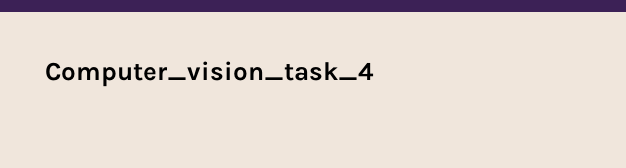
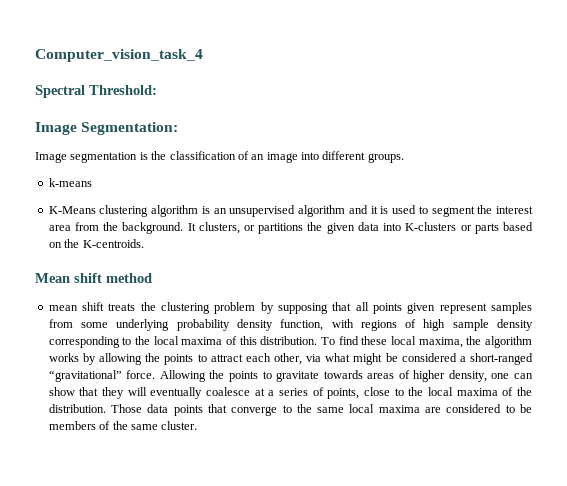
(374, 74) none -> [35,85,157,98] [35,122,179,135] [35,151,404,163] [48,178,92,187] [48,205,533,217] [48,222,533,234] [48,239,144,248] [35,273,152,283] [48,302,533,314] [48,319,534,331] [48,336,532,348] [48,353,533,365] [48,370,534,382] [48,387,533,399] [48,404,533,416] [48,421,198,430] // Spectral Threshold: // Image Segmentation: // Image segmentation is the classification of an image into different groups. // k-means // K-Means clustering algorithm is an unsupervised algorithm and it is used to segment the interest area from the background. It clusters, or partitions the given data into K-clusters or parts based on the K-centroids. // Mean shift method // mean shift treats the clustering problem by supposing that all points given represent samples from some underlying probability density function, with regions of high sample density corresponding to the local maxima of this distribution. To find these local maxima, the algorithm works by allowing the points to attract each other, via what might be considered a short-ranged “gravitational” force. Allowing the points to gravitate towards areas of higher density, one can show that they will eventually coalesce at a series of points, close to the local maxima of the distribution. Those data points that converge to the same local maxima are considered to be members of the same cluster.

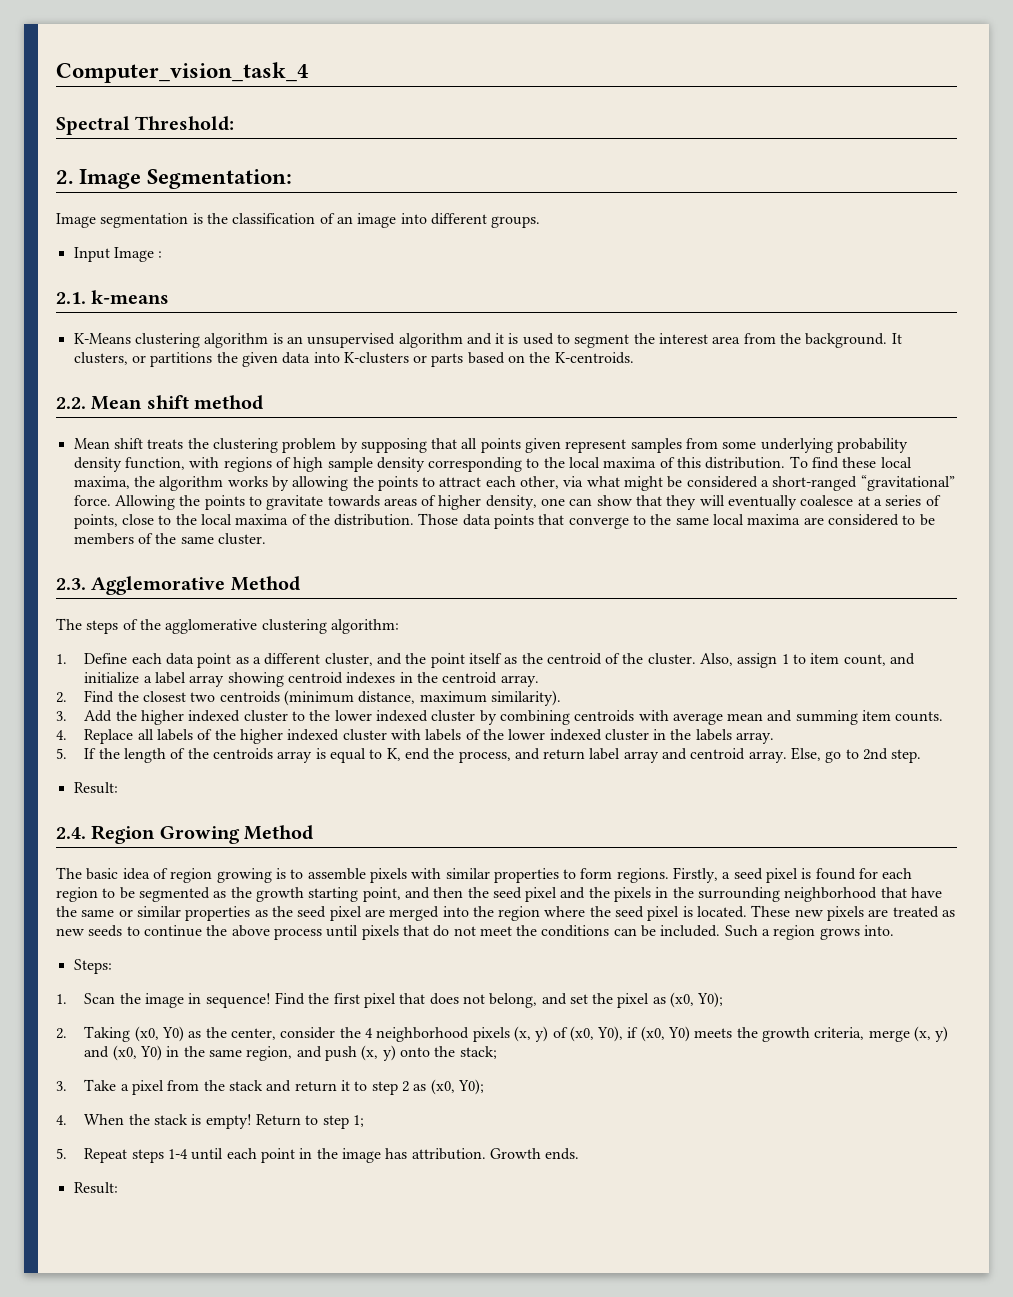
(157, 90) none -> [56,170,73,184] 2.
(404, 158) none -> [73,247,163,262] [56,292,86,304] Input Image : // 2.1.
(144, 243) none -> [56,397,86,409] 2.2.
[48,305,78,311] mean -> [73,438,110,449] Mean
(198, 425) none -> [56,576,300,595] [56,618,399,634] [56,653,916,668] [84,672,539,687] [56,690,561,706] [56,710,944,725] [56,729,775,744] [56,747,922,763] [73,782,118,794] [56,825,314,844] [56,867,913,883] [56,887,943,902] [56,905,956,921] [56,925,895,940] [73,959,112,974] [56,992,724,1008] [56,1026,949,1042] [84,1045,497,1061] [56,1079,484,1095] [56,1114,364,1129] [56,1148,580,1163] [73,1182,118,1194] // 2.3. Agglemorative Method // The steps of the agglomerative clustering algorithm: // 1. Define each data point as a different cluster, and the point itself as the centroid of the cluster. Also, assign 1 to item count, and initialize a label array showing centroid indexes in the centroid array. // 2. Find the closest two centroids (minimum distance, maximum similarity). // 3. Add the higher indexed cluster to the lower indexed cluster by combining centroids with average mean and summing item counts. // 4. Replace all labels of the higher indexed cluster with labels of the lower indexed cluster in the labels array. // 5. If the length of the centroids array is equal to K, end the process, and return label array and centroid array. Else, go to 2nd step. // Result: // 2.4. Region Growing Method // The basic idea of region growing is to assemble pixels with similar properties to form regions. Firstly, a seed pixel is found for each region to be segmented as the growth starting point, and then the seed pixel and the pixels in the surrounding neighborhood that have the same or similar properties as the seed pixel are merged into the region where the seed pixel is located. These new pixels are treated as new seeds to continue the above process until pixels that do not meet the conditions can be included. Such a region grows into. // Steps: // 1. Scan the image in sequence! Find the first pixel that does not belong, and set the pixel as (x0, Y0); // 2. Taking (x0, Y0) as the center, consider the 4 neighborhood pixels (x, y) of (x0, Y0), if (x0, Y0) meets the growth criteria, merge (x, y) and (x0, Y0) in the same region, and push (x, y) onto the stack; // 3. Take a pixel from the stack and return it to step 2 as (x0, Y0); // 4. When the stack is empty! Return to step 1; // 5. Repeat steps 1-4 until each point in the image has attribution. Growth ends. // Result:

